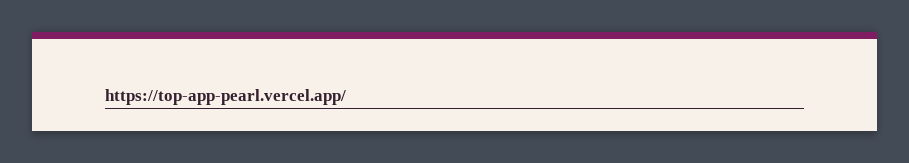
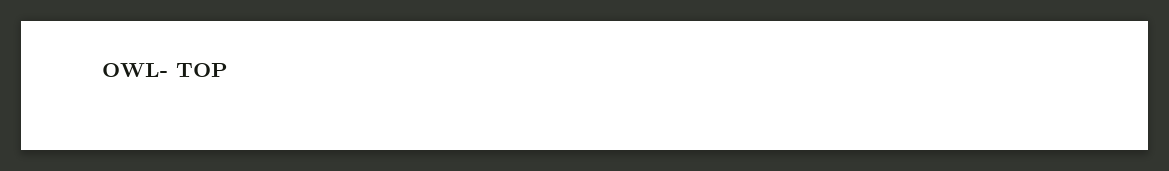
[105,89,346,105] https://top-app-pearl.vercel.app/ -> [102,63,228,77] OWL- TOP

